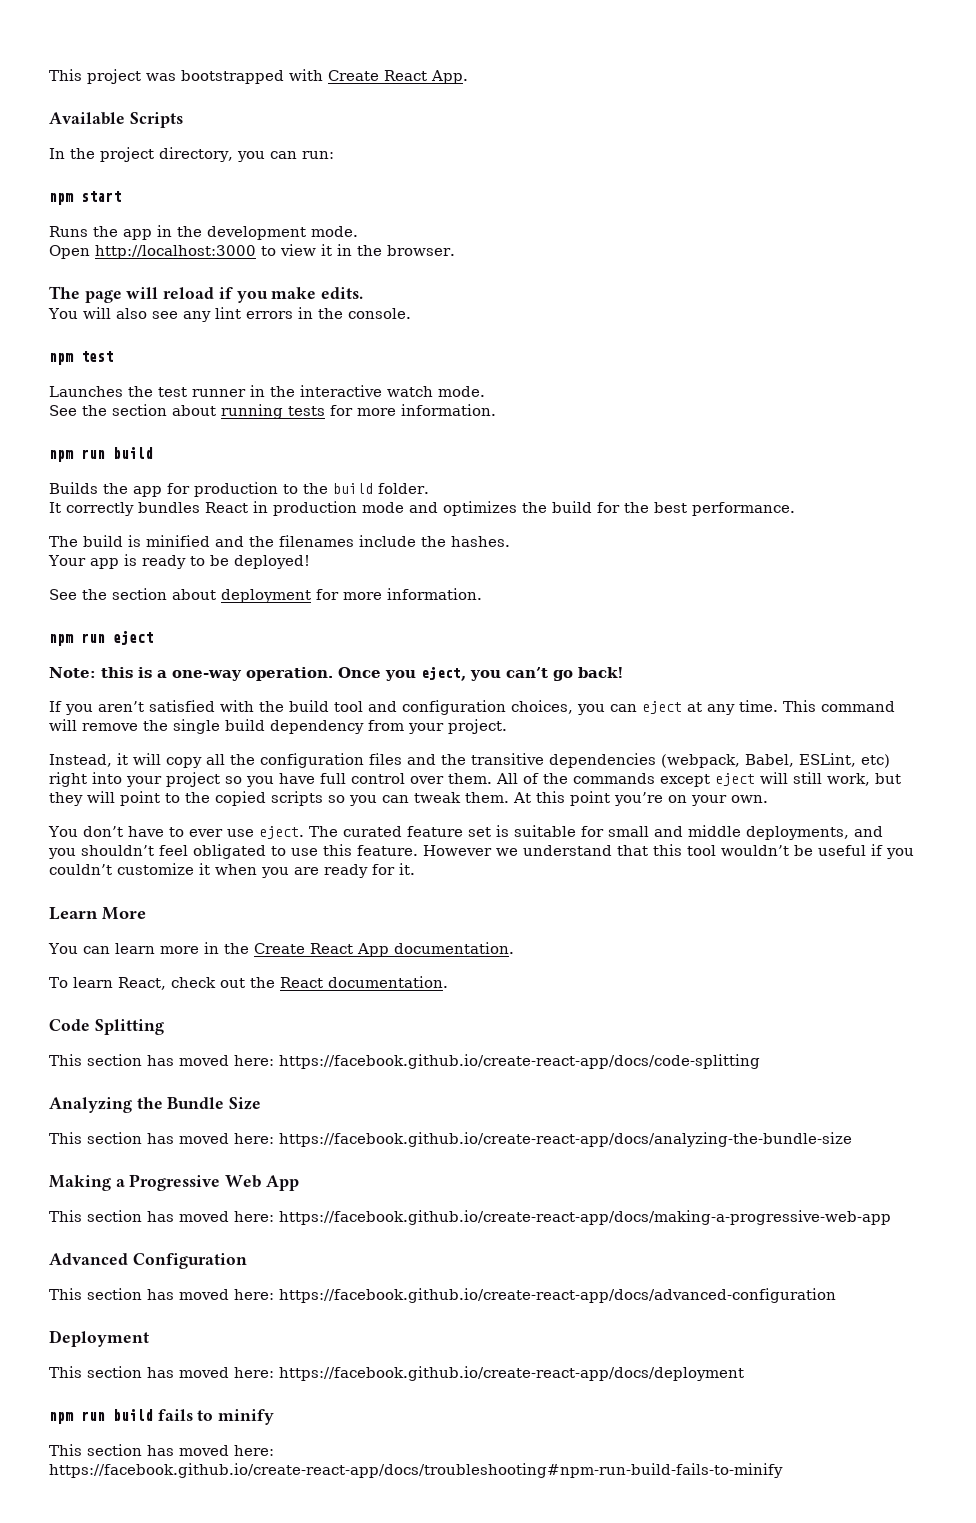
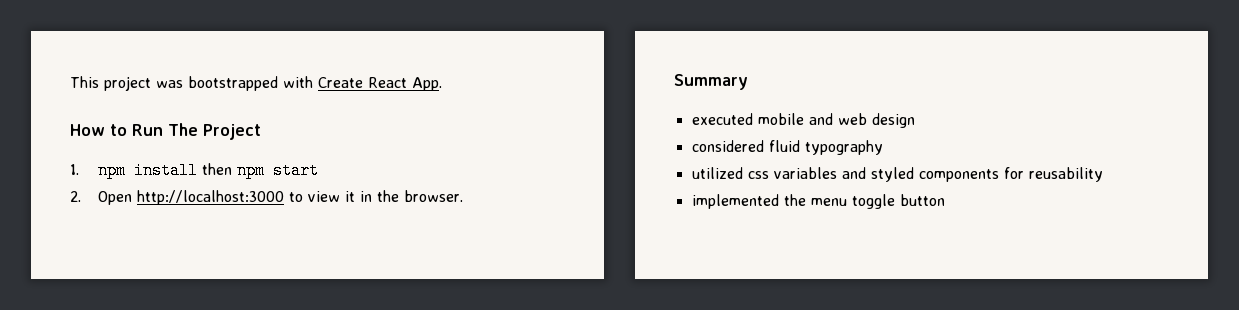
[49,112,183,128] [49,147,334,162] [49,191,121,205] [49,225,358,240] Available Scripts // In the project directory, you can run: // npm start // Runs the app in the development mode. // -> [70,123,261,140] [70,162,320,179] [70,191,81,202] How to Run The Project // 1. npm install then npm start // 2.
[49,286,364,303] [48,307,411,322] [49,351,113,365] [49,385,485,397] [49,404,496,419] [49,447,153,462] [49,482,429,497] [49,501,795,516] [49,535,510,547] [48,554,310,569] [49,588,482,603] [49,630,153,646] [49,667,624,681] [49,700,895,715] [49,719,507,734] [49,753,890,768] [49,772,901,787] [49,791,768,806] [48,825,883,840] [48,844,914,859] [49,863,415,878] [49,907,146,920] [48,942,514,957] [49,976,448,990] [49,1019,164,1035] [49,1054,760,1069] [49,1097,262,1113] [49,1132,852,1147] [49,1174,299,1191] [49,1210,891,1225] [49,1253,247,1269] [49,1288,836,1303] [49,1330,149,1347] [49,1366,744,1381] [49,1409,275,1425] [49,1444,274,1456] [49,1463,783,1478] The page will reload if you make edits. // You will also see any lint errors in the console. // npm test // Launches the test runner in the interactive watch mode. // See the section about running tests for more information. // npm run build // Builds the app for production to the build folder. // It correctly bundles React in production mode and optimizes the build for the best performance. // The build is minified and the filenames include the hashes. // Your app is ready to be deployed! // See the section about deployment for more information. // npm run eject // Note: this is a one-way operation. Once you eject, you can’t go back! // If you aren’t satisfied with the build tool and configuration choices, you can eject at any time. This command will remove the single build dependency from your project. // Instead, it will copy all the configuration files and the transitive dependencies (webpack, Babel, ESLint, etc) right into your project so you have full control over them. All of the commands except eject will still work, but they will point to the copied scripts so you can tweak them. At this point you’re on your own. // You don’t have to ever use eject. The curated feature set is suitable for small and middle deployments, and you shouldn’t feel obligated to use this feature. However we understand that this tool wouldn’t be useful if you couldn’t customize it when you are ready for it. // Learn More // You can learn more in the Create React App documentation. // To learn React, check out the React documentation. // Code Splitting // This section has moved here: https://facebook.github.io/create-react-app/docs/code-splitting // Analyzing the Bundle Size // This section has moved here: https://facebook.github.io/create-react-app/docs/analyzing-the-bundle-size // Making a Progressive Web App // This section has moved here: https://facebook.github.io/create-react-app/docs/making-a-progressive-web-app // Advanced Configuration // This section has moved here: https://facebook.github.io/create-react-app/docs/advanced-configuration // Deployment // This section has moved here: https://facebook.github.io/create-react-app/docs/deployment // npm run build fails to minify // This section has moved here: https://facebook.github.io/create-react-app/docs/troubleshooting#npm-run-build-fails-to-minify -> [674,74,748,90] [691,113,915,128] [691,140,883,155] [691,167,1103,182] [691,194,945,209] Summary // executed mobile and web design // considered fluid typography // utilized css variables and styled components for reusability // implemented the menu toggle button

